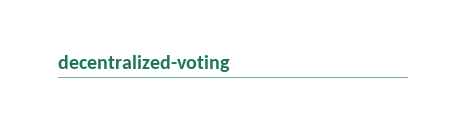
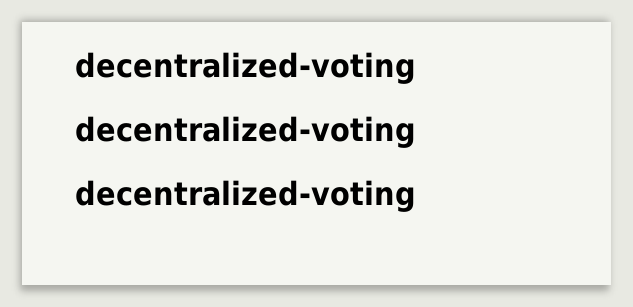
[58,55,230,72] decentralized-voting -> [75,52,416,84] [75,116,416,148] [75,180,416,212] decentralized-voting // decentralized-voting // decentralized-voting

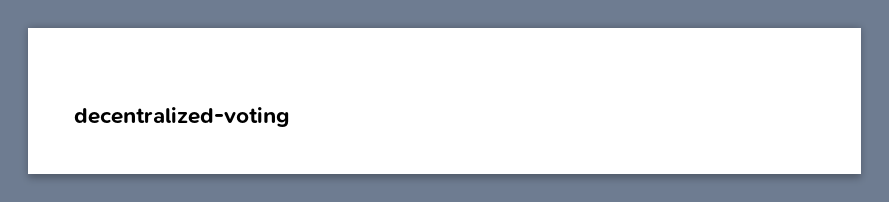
[75,52,416,84] [75,116,416,148] [75,180,416,212] decentralized-voting // decentralized-voting // decentralized-voting -> [74,107,290,127] decentralized-voting

